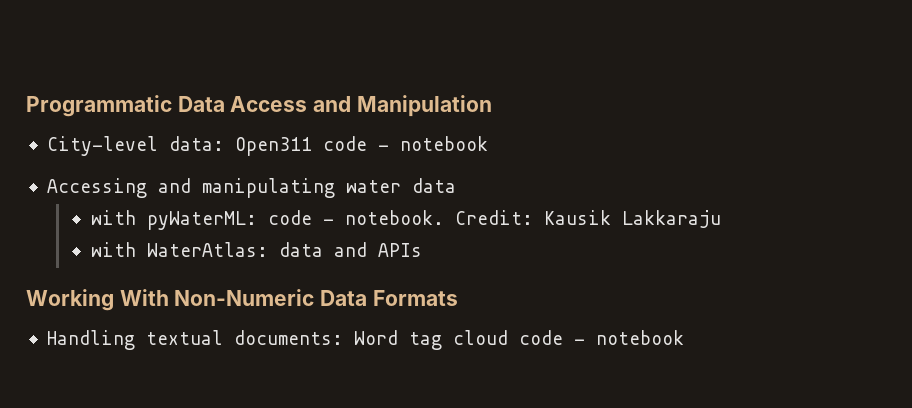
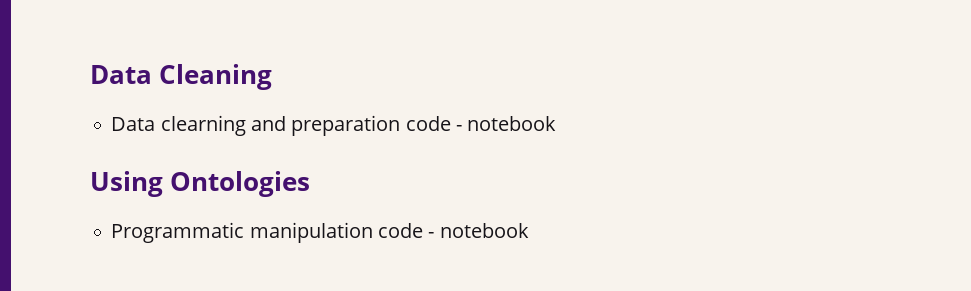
[26,95,492,117] [46,136,488,156] [46,178,456,198] [90,210,721,230] [90,242,422,257] [26,289,458,311] [46,330,508,350] Programmatic Data Access and Manipulation // City-level data: Open311 code - notebook // Accessing and manipulating water data // with pyWaterML: code - notebook. Credit: Kausik Lakkaraju // with WaterAtlas: data and APIs // Working With Non-Numeric Data Formats // Handling textual documents: Word tag cloud -> [90,64,273,90] [111,115,557,136] [90,171,311,197] [111,222,373,243] Data Cleaning // Data clearning and preparation code - notebook // Using Ontologies // Programmatic manipulation

